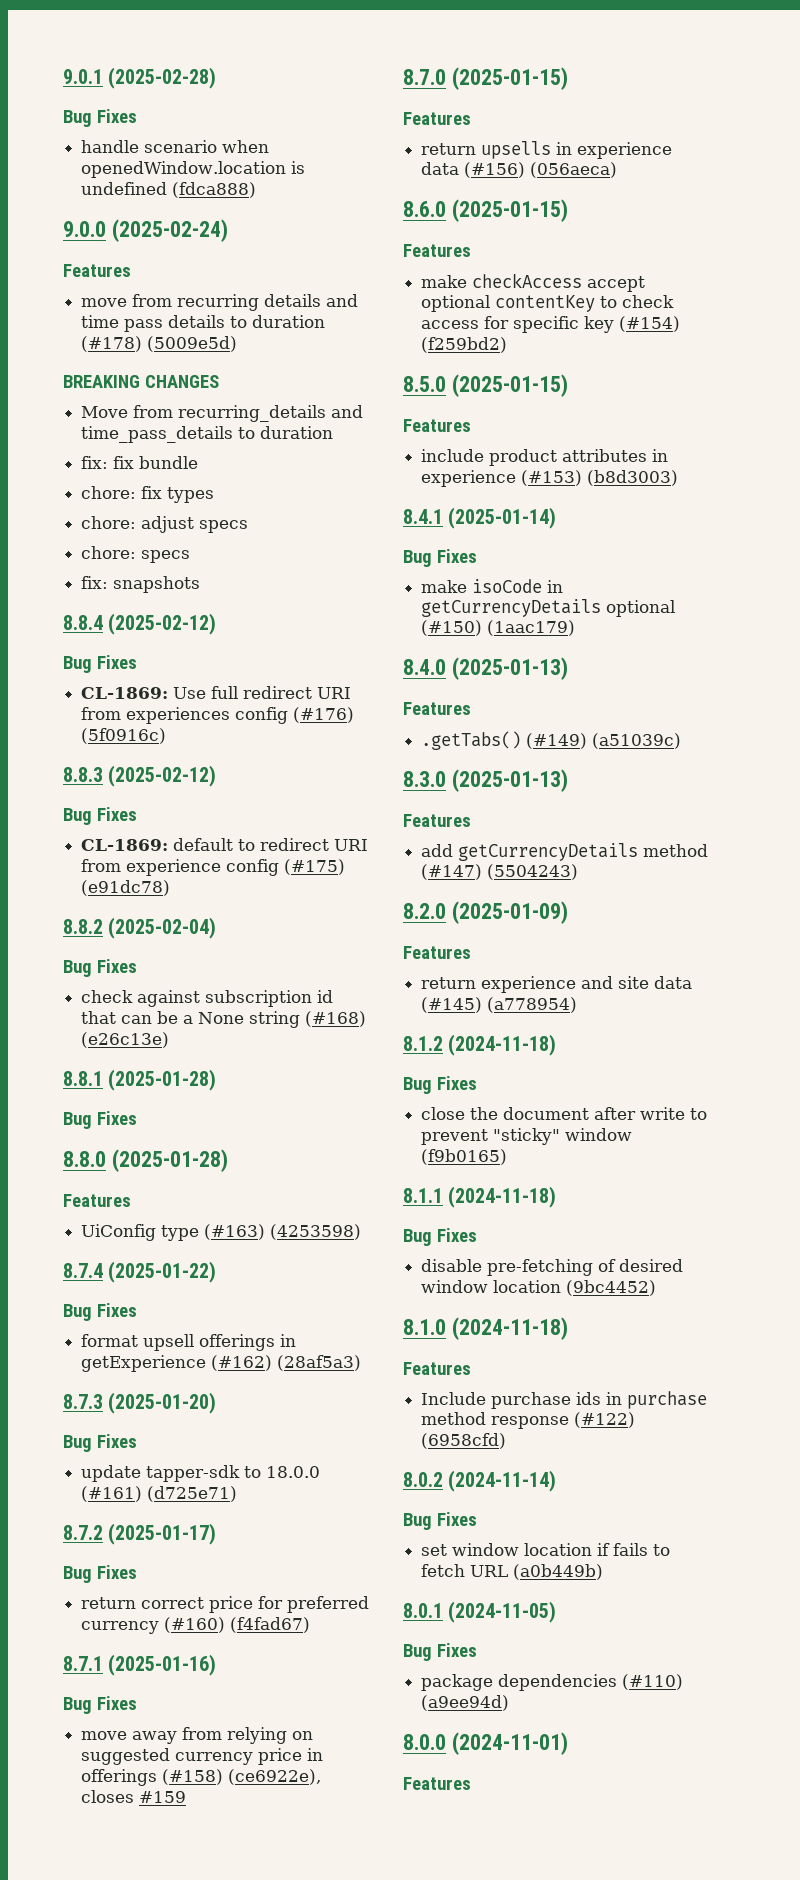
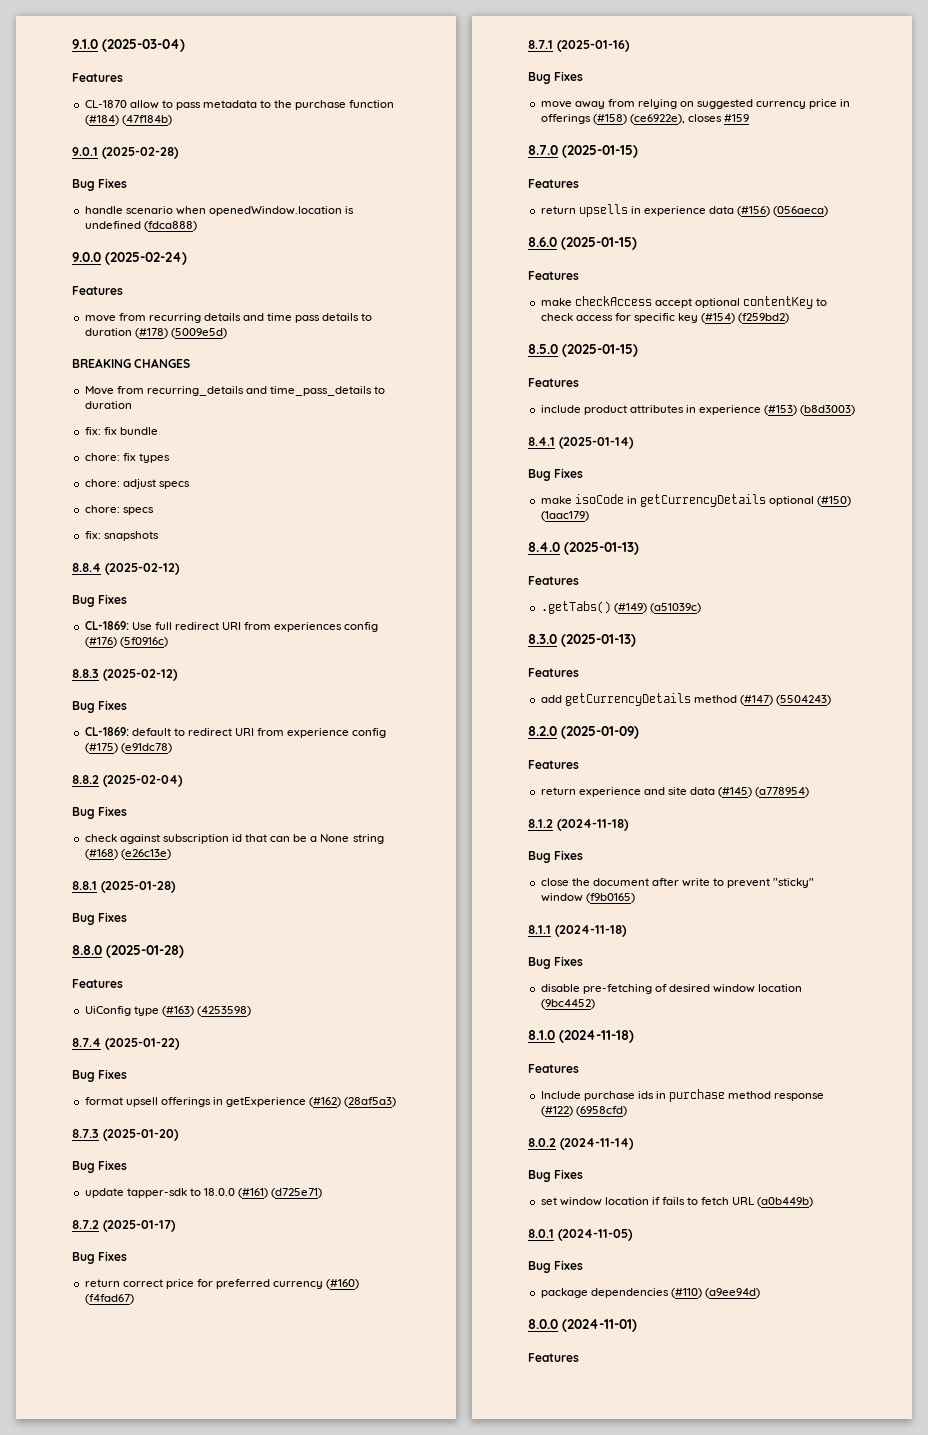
(63, 76) none -> [72,39,185,52] [72,73,123,82] [84,100,395,110] [84,115,172,125] 9.1.0 (2025-03-04) // Features // CL-1870 allow to pass metadata to the purchase function (#184) (47f184b) //

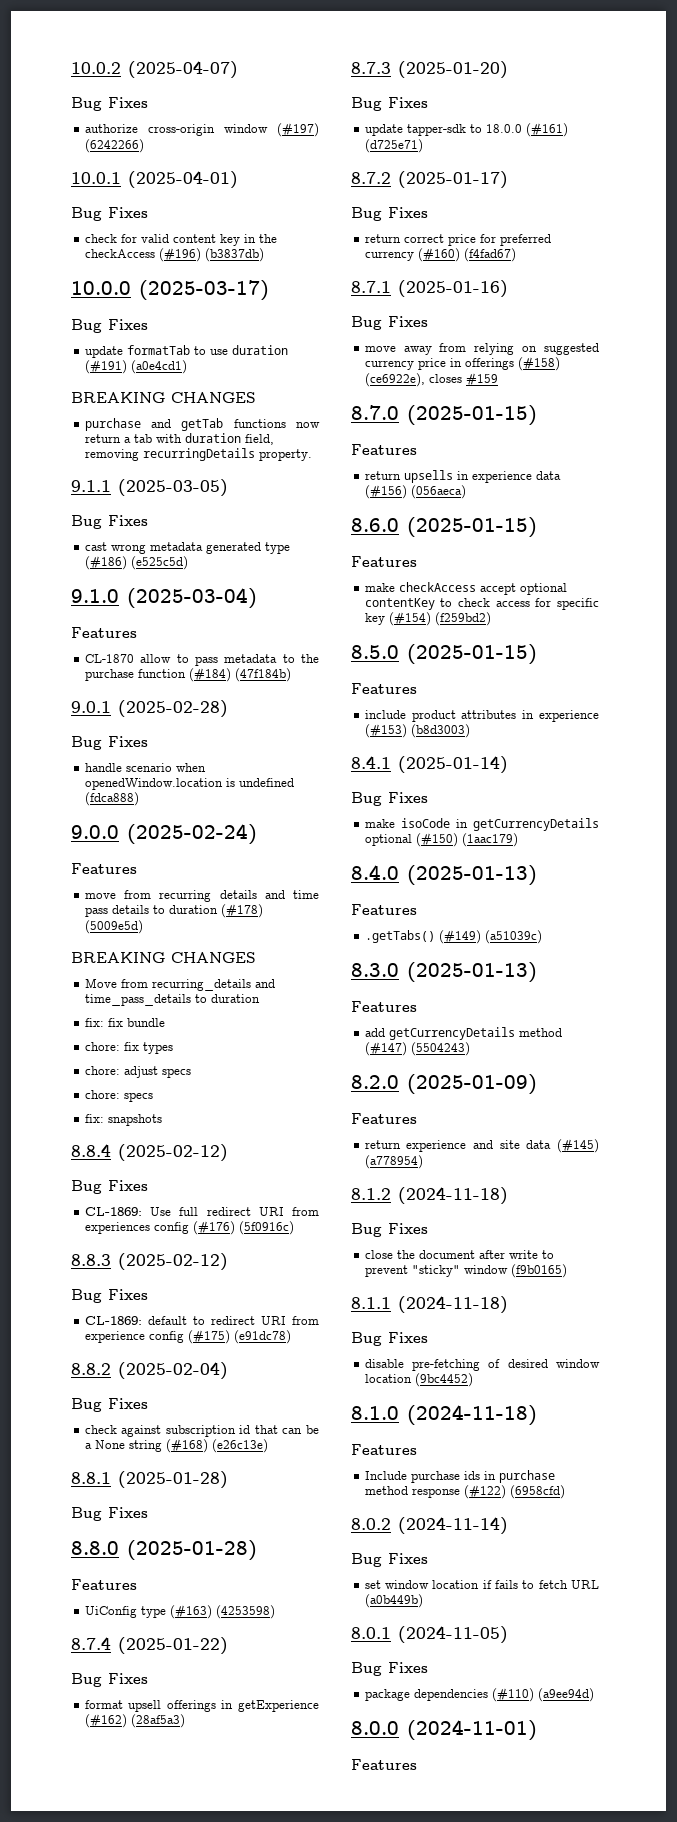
(72, 44) none -> [71,61,238,79] [71,97,148,111] [84,123,319,137] [84,139,144,153] [71,171,238,189] [71,207,148,221] [84,234,277,246] [84,248,264,262] [71,280,269,301] [71,319,148,333] [84,345,288,358] [84,360,187,374] [71,392,256,403] [84,418,320,431] [84,433,274,445] [84,448,312,461] [71,479,228,497] [71,515,148,529] [84,542,290,554] [84,556,188,570] 10.0.2 (2025-04-07) // Bug Fixes // authorize cross-origin window (#197) (6242266) // 10.0.1 (2025-04-01) // Bug Fixes // check for valid content key in the checkAccess (#196) (b3837db) // 10.0.0 (2025-03-17) // Bug Fixes // update formatTab to use duration (#191) (a0e4cd1) // BREAKING CHANGES // purchase and getTab functions now return a tab with duration field, removing recurringDetails property. // 9.1.1 (2025-03-05) // Bug Fixes // cast wrong metadata generated type (#186) (e525c5d) //

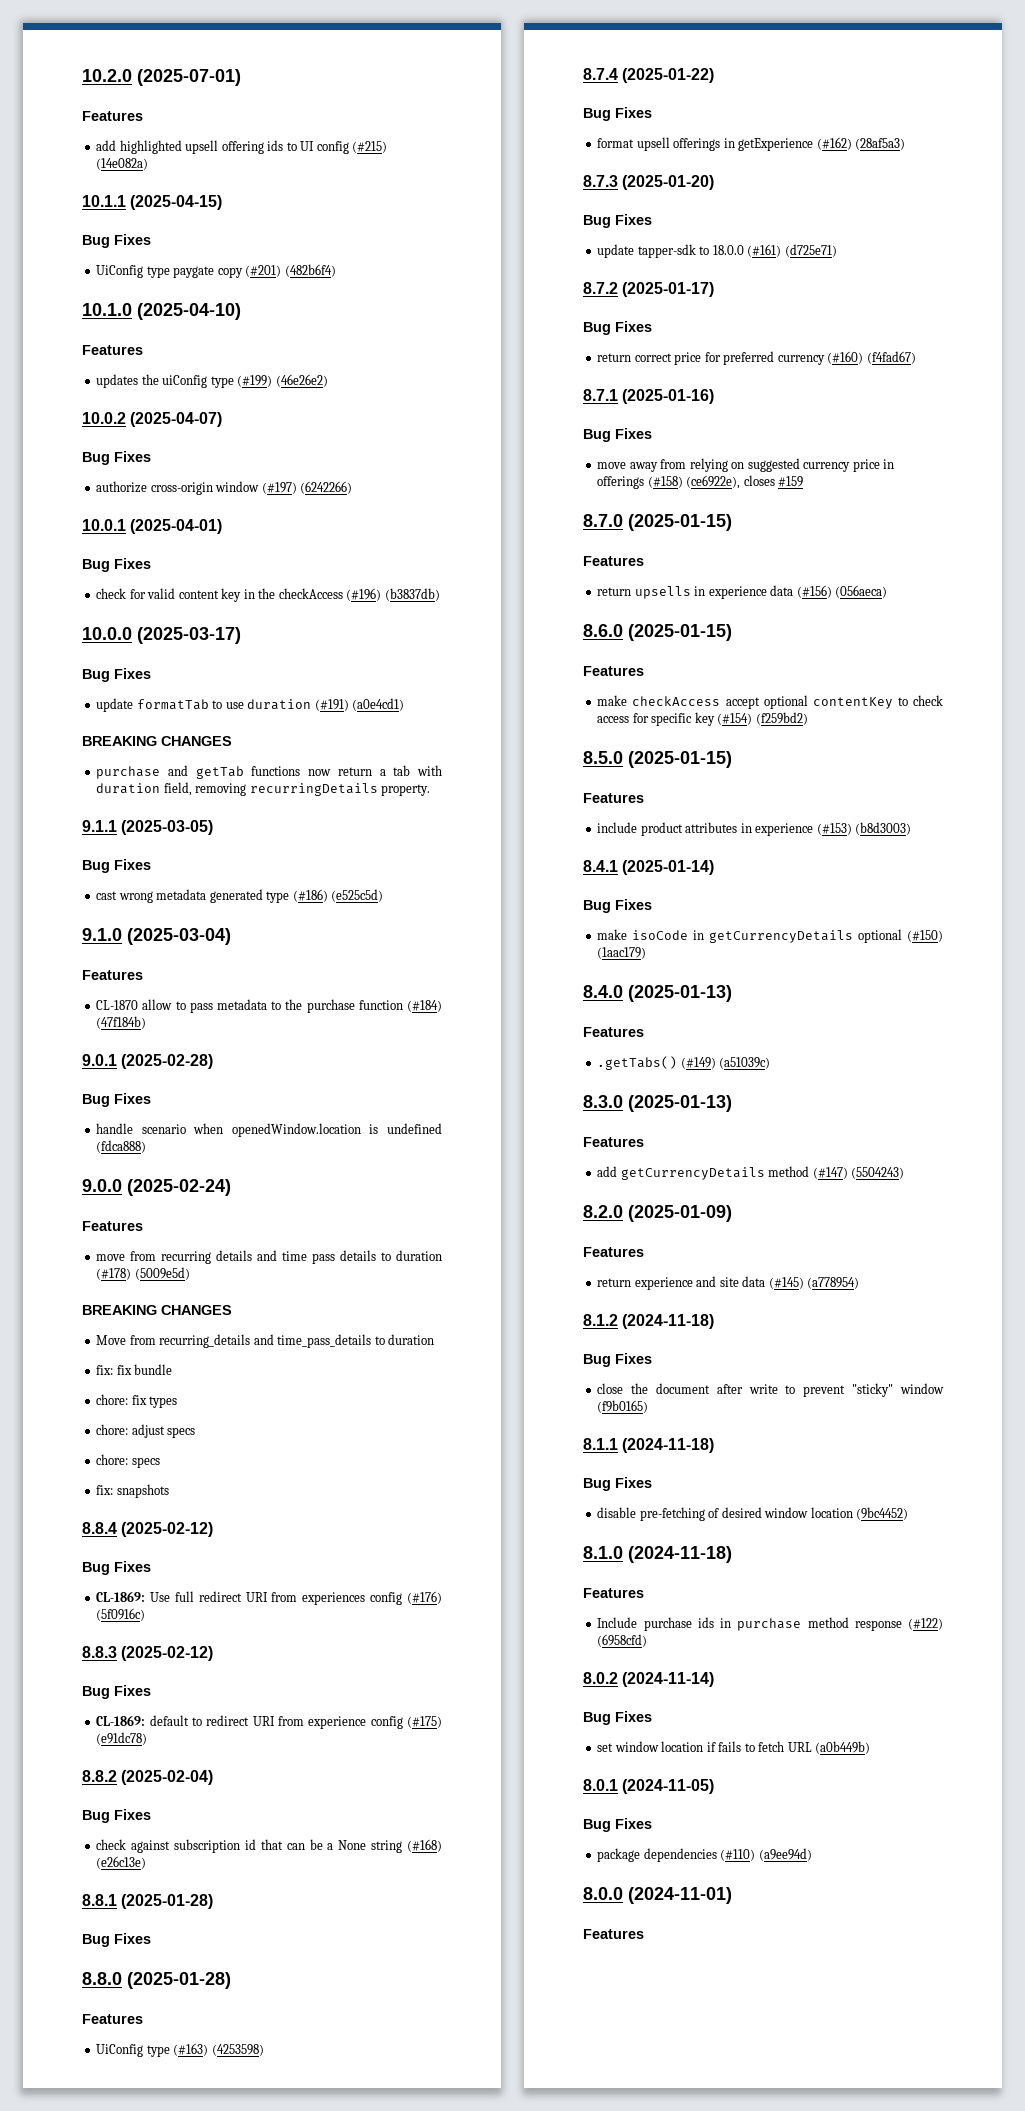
(71, 68) none -> [82,69,241,86] [82,111,143,121] [96,140,388,154] [96,158,149,170] [82,195,223,210] [82,234,151,248] [96,264,336,278] [82,303,241,320] [82,345,143,355] [96,374,328,388] 10.2.0 (2025-07-01) // Features // add highlighted upsell offering ids to UI config (#215) (14e082a) // 10.1.1 (2025-04-15) // Bug Fixes // UiConfig type paygate copy (#201) (482b6f4) // 10.1.0 (2025-04-10) // Features // updates the uiConfig type (#199) (46e26e2) //

